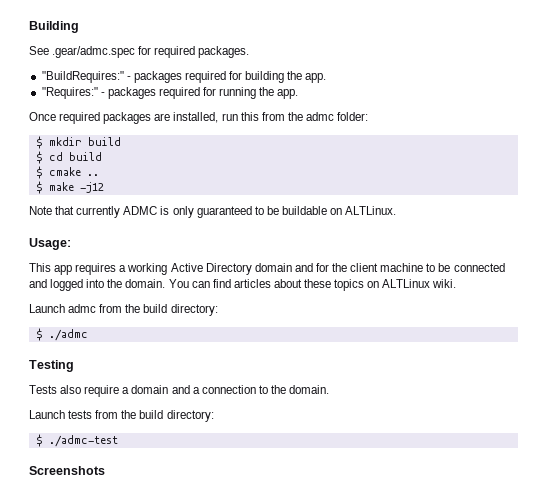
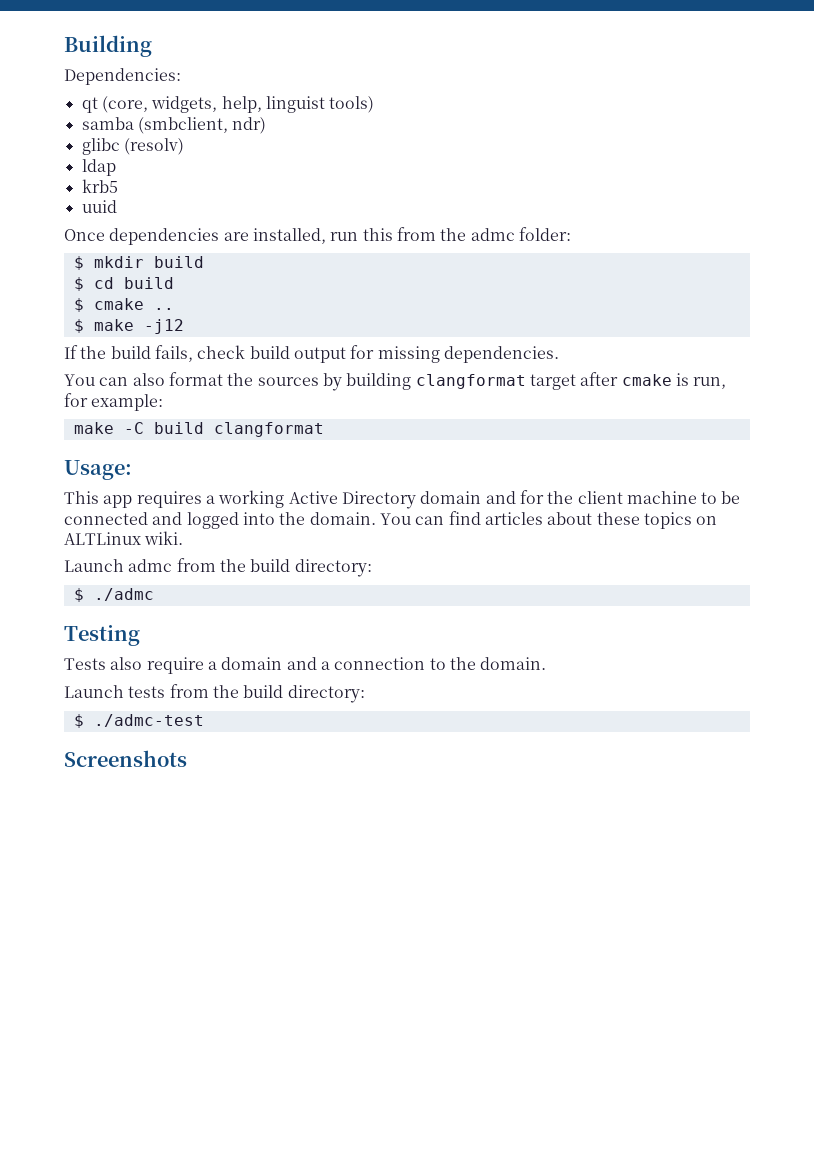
[29,46,250,58] [41,71,327,83] [41,87,299,99] See .gear/admc.spec for required packages. // "BuildRequires:" - packages required for building the app. // "Requires:" - packages required for running the app. -> [64,68,181,85] [81,96,375,113] [81,117,267,134] [81,138,184,155] [81,159,116,176] [81,179,118,193] [81,200,117,213] Dependencies: // qt (core, widgets, help, linguist tools) // samba (smbclient, ndr) // glibc (resolv) // ldap // krb5 // uuid
[59,112,152,124] required packages -> [109,228,220,245] dependencies
[29,206,397,218] Note that currently ADMC is only guaranteed to be buildable on ALTLinux. -> [64,345,559,363] [64,372,727,391] [64,393,164,411] [73,422,324,437] If the build fails, check build output for missing dependencies. // You can also format the sources by building clangformat target after cmake is run, for example: // make -C build clangformat

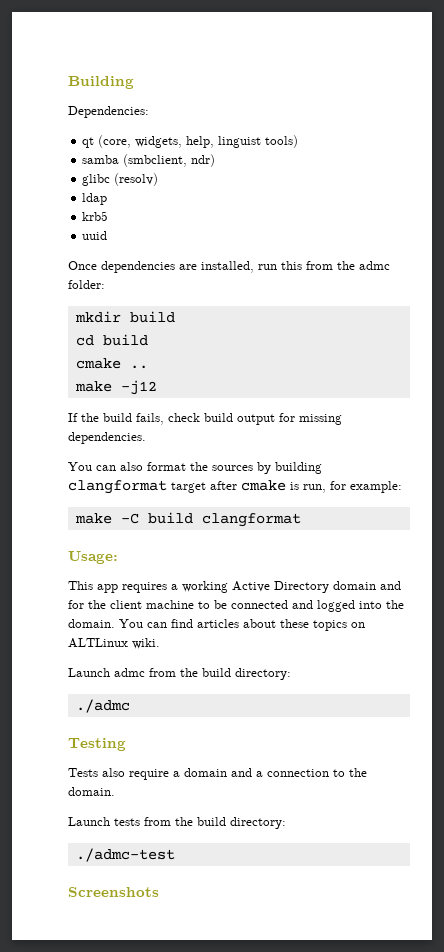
[73,256,84,270] $ -> (105, 284) none
[73,277,84,291] $ -> (175, 317) none
[73,298,84,312] $ -> (148, 340) none
[73,319,84,333] $ -> (148, 367) none
[73,588,84,602] $ -> (291, 674) none
[73,714,84,728] $ -> (286, 823) none

